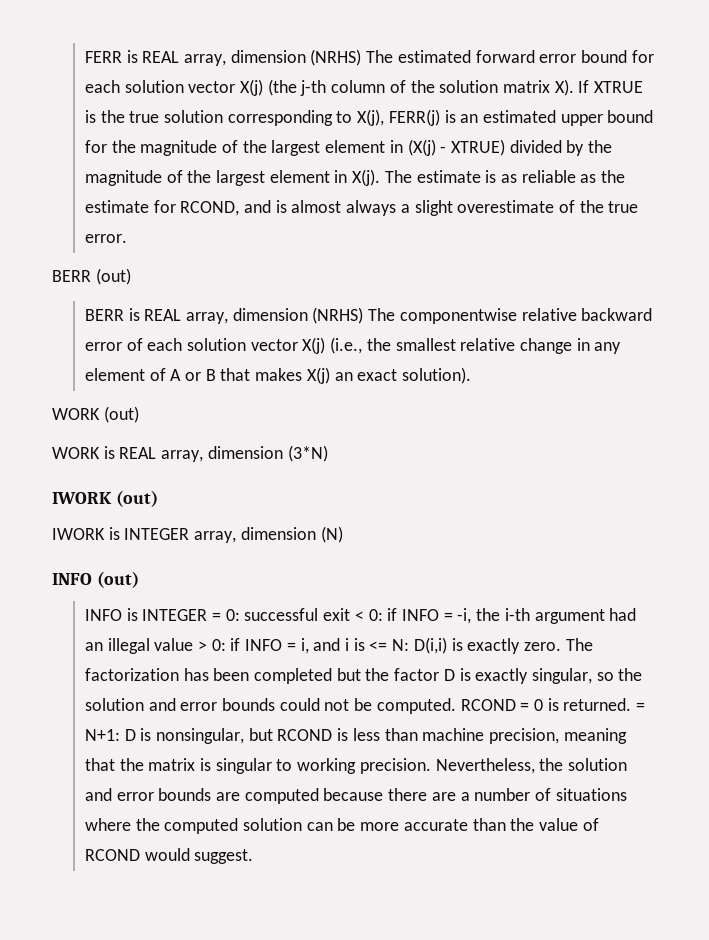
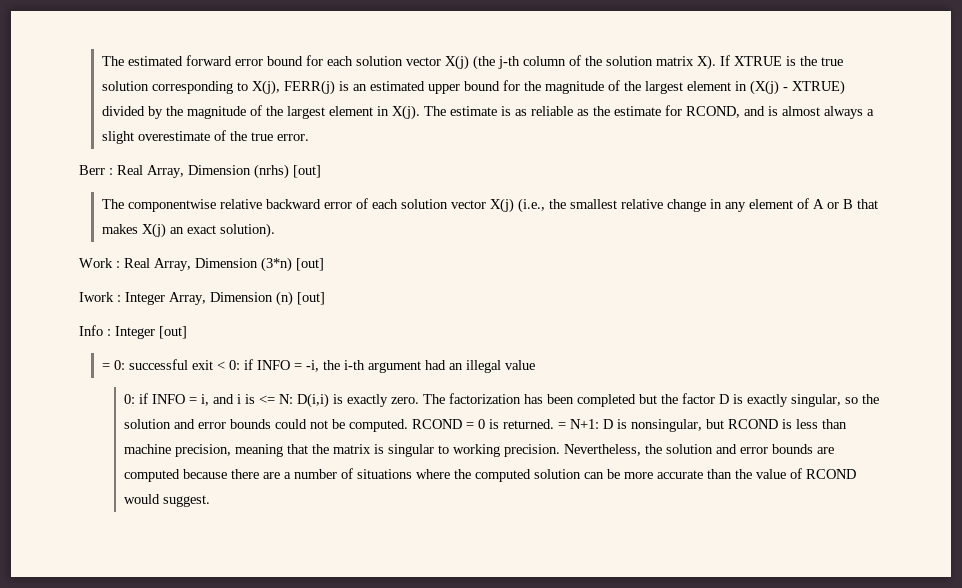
[84,49,362,66] FERR is REAL array, dimension (NRHS) -> (101, 61) none
[52,268,131,285] [84,307,364,324] BERR (out) // BERR is REAL array, dimension (NRHS) -> [79,164,321,179] Berr : Real Array, Dimension (nrhs) [out] //
[52,406,139,423] [52,445,328,462] [52,490,158,507] [52,526,343,543] [52,571,139,588] [84,608,208,621] WORK (out) // WORK is REAL array, dimension (3*N) // IWORK (out) // IWORK is INTEGER array, dimension (N) // INFO (out) // INFO is INTEGER -> [79,257,324,272] [79,291,325,306] [79,325,187,339] Work : Real Array, Dimension (3*n) [out] // Iwork : Integer Array, Dimension (n) [out] // Info : Integer [out] //
[197,641,207,651] > -> (535, 365) //

